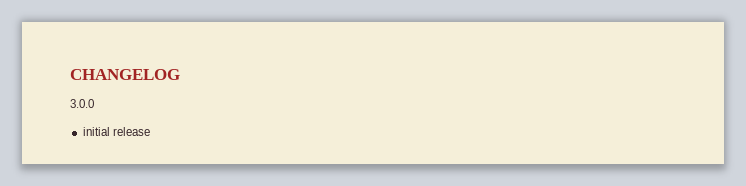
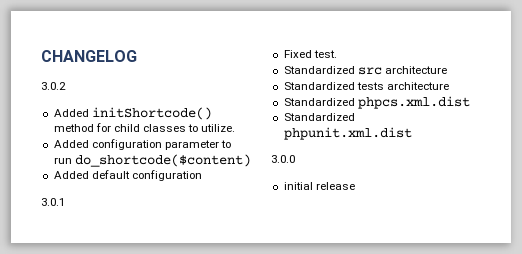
(180, 74) none -> [41,82,66,90] [53,107,212,120] [53,123,236,132] [53,139,231,150] [53,154,251,167] [53,170,202,181] [41,198,65,206] [283,50,337,58] [283,66,447,75] [283,82,449,90] [283,96,470,109] [283,113,355,121] [283,127,412,140] // 3.0.2 // Added initShortcode() method for child classes to utilize. // Added configuration parameter to run do_shortcode($content) // Added default configuration // 3.0.1 // Fixed test. // Standardized src architecture // Standardized tests architecture // Standardized phpcs.xml.dist // Standardized phpunit.xml.dist

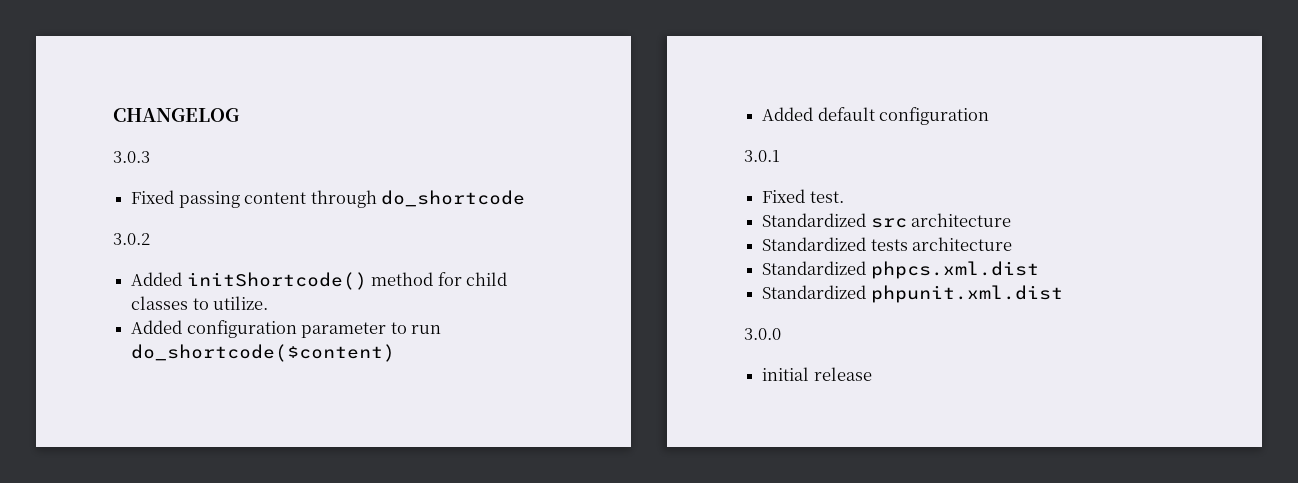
(137, 56) none -> [113,151,150,163] [131,190,525,208] // 3.0.3 // Fixed passing content through do_shortcode

